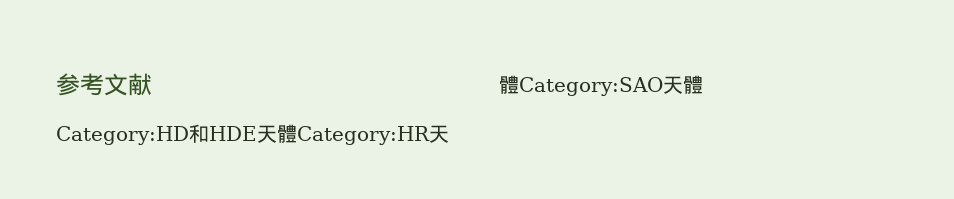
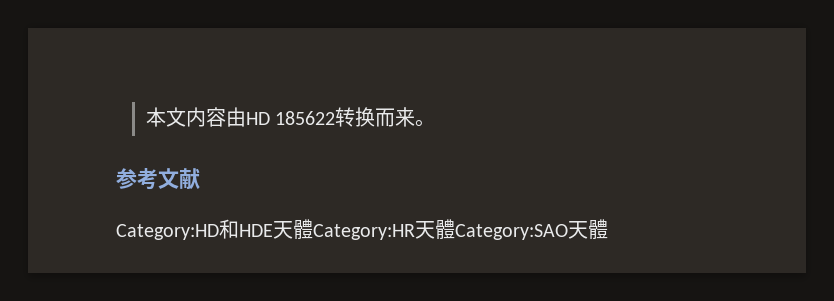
(56, 84) none -> [145,107,436,127] 本文内容由HD 185622转换而来。 //

